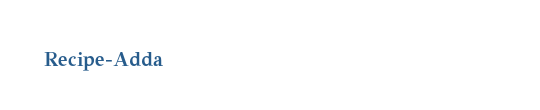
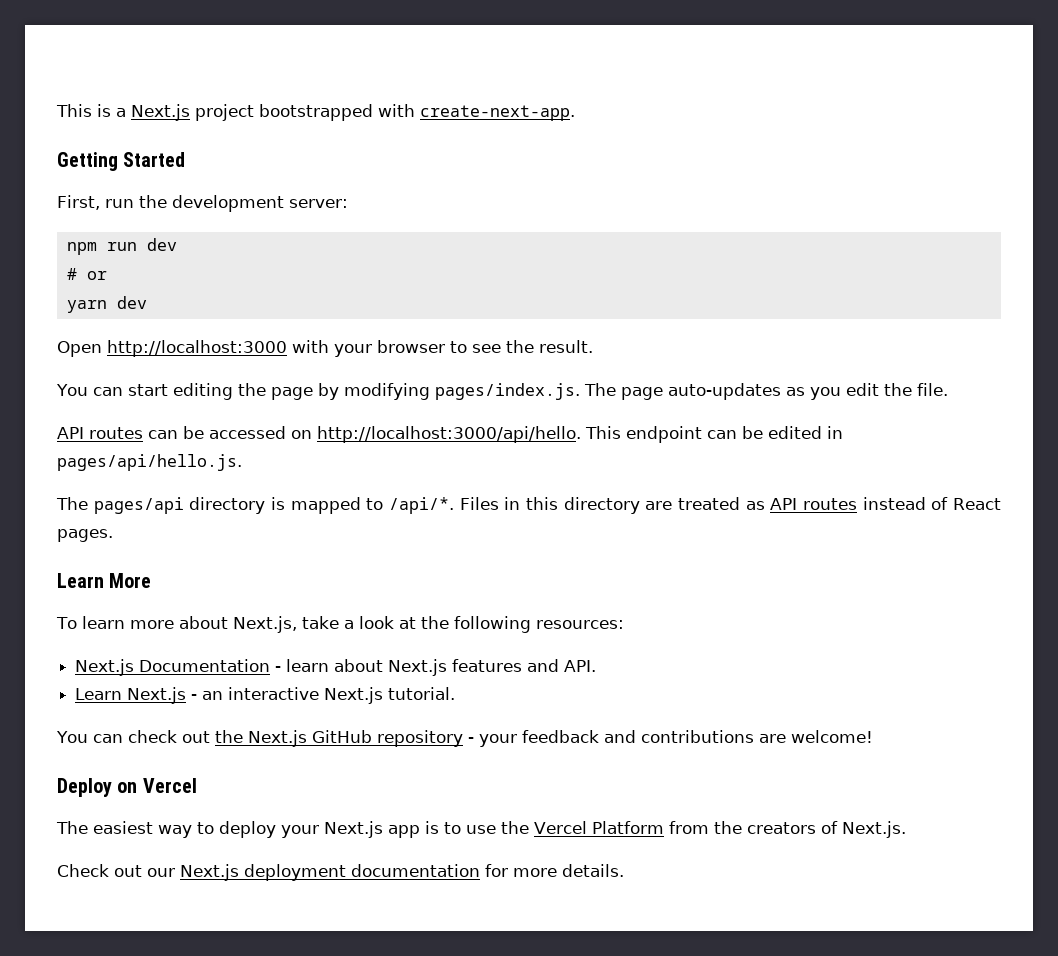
[44,52,163,71] Recipe-Adda -> [56,104,575,121] [57,152,186,171] [57,195,348,212] [66,238,177,255] [66,268,107,280] [66,296,147,313] [57,340,593,357] [56,383,948,400] [57,426,843,443] [57,454,242,471] [56,497,1001,514] [57,529,113,542] [57,573,152,588] [56,616,624,633] [75,659,597,676] [75,687,456,704] [56,730,873,747] [57,778,197,797] [56,821,906,838] [57,864,624,881] This is a Next.js project bootstrapped with create-next-app. // Getting Started // First, run the development server: // npm run dev // # or // yarn dev // Open http://localhost:3000 with your browser to see the result. // You can start editing the page by modifying pages/index.js. The page auto-updates as you edit the file. // API routes can be accessed on http://localhost:3000/api/hello. This endpoint can be edited in pages/api/hello.js. // The pages/api directory is mapped to /api/*. Files in this directory are treated as API routes instead of React pages. // Learn More // To learn more about Next.js, take a look at the following resources: // Next.js Documentation - learn about Next.js features and API. // Learn Next.js - an interactive Next.js tutorial. // You can check out the Next.js GitHub repository - your feedback and contributions are welcome! // Deploy on Vercel // The easiest way to deploy your Next.js app is to use the Vercel Platform from the creators of Next.js. // Check out our Next.js deployment documentation for more details.

